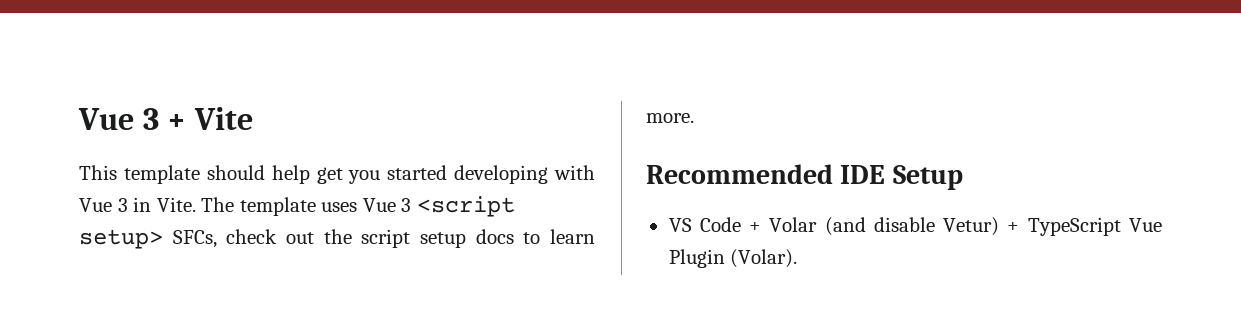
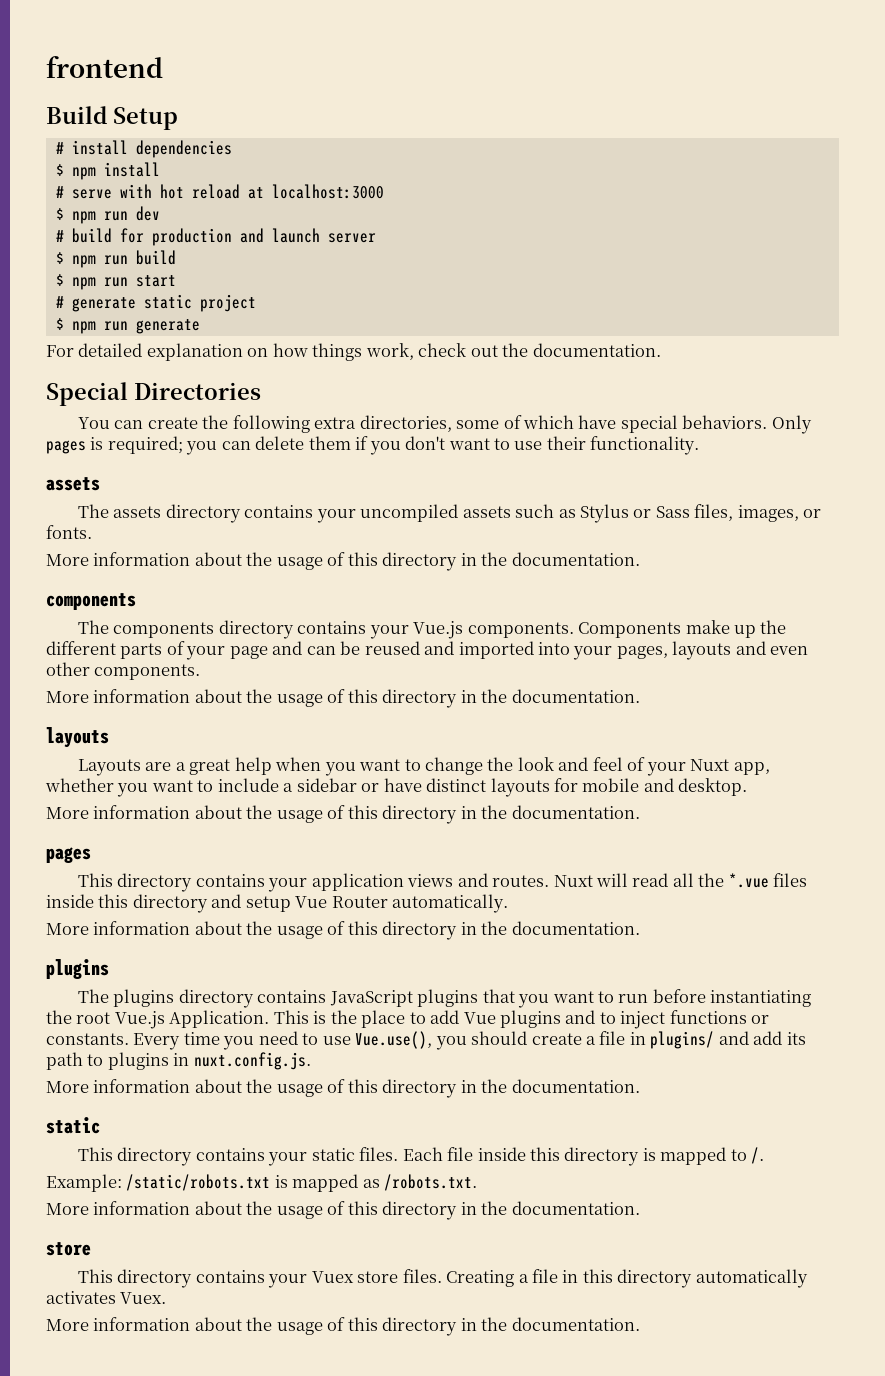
[78,107,253,130] [79,165,595,184] [79,196,515,217] [79,229,595,249] [646,113,694,123] [646,164,963,190] [668,217,1162,236] [668,249,798,268] Vue 3 + Vite // This template should help get you started developing with Vue 3 in Vite. The template uses Vue 3 <script setup> SFCs, check out the script setup docs to learn more. // Recommended IDE Setup // VS Code + Volar (and disable Vetur) + TypeScript Vue Plugin (Volar). -> [46,56,163,78] [46,106,178,130] [55,140,232,158] [55,162,160,180] [55,184,384,199] [55,206,160,224] [55,228,376,246] [55,250,176,268] [55,274,176,290] [55,294,256,312] [55,318,200,334] [46,343,661,361] [46,382,261,406] [77,415,812,434] [46,436,700,455] [46,477,100,491] [77,504,822,523] [46,525,92,539] [46,552,640,571] [46,593,136,610] [77,620,787,639] [46,641,809,660] [46,662,201,680] [46,689,640,708] [46,727,109,748] [77,757,770,776] [45,778,748,797] [46,805,640,824] [46,847,91,863] [77,873,808,892] [46,894,509,913] [46,921,640,940] [46,959,109,979] [77,989,812,1008] [46,1010,770,1029] [46,1031,806,1050] [46,1052,311,1070] [46,1079,640,1098] [46,1117,100,1134] [77,1147,765,1166] [46,1174,478,1192] [46,1201,640,1220] [46,1242,91,1256] [77,1269,808,1288] [46,1291,167,1304] [46,1317,640,1336] frontend // Build Setup // # install dependencies // $ npm install // # serve with hot reload at localhost:3000 // $ npm run dev // # build for production and launch server // $ npm run build // $ npm run start // # generate static project // $ npm run generate // For detailed explanation on how things work, check out the documentation. // Special Directories // You can create the following extra directories, some of which have special behaviors. Only pages is required; you can delete them if you don't want to use their functionality. // assets // The assets directory contains your uncompiled assets such as Stylus or Sass files, images, or fonts. // More information about the usage of this directory in the documentation. // components // The components directory contains your Vue.js components. Components make up the different parts of your page and can be reused and imported into your pages, layouts and even other components. // More information about the usage of this directory in the documentation. // layouts // Layouts are a great help when you want to change the look and feel of your Nuxt app, whether you want to include a sidebar or have distinct layouts for mobile and desktop. // More information about the usage of this directory in the documentation. // pages // This directory contains your application views and routes. Nuxt will read all the *.vue files inside this directory and setup Vue Router automatically. // More information about the usage of this directory in the documentation. // plugins // The plugins directory contains JavaScript plugins that you want to run before instantiating the root Vue.js Application. This is the place to add Vue plugins and to inject functions or constants. Every time you need to use Vue.use(), you should create a file in plugins/ and add its path to plugins in nuxt.config.js. // More information about the usage of this directory in the documentation. // static // This directory contains your static files. Each file inside this directory is mapped to /. // Example: /static/robots.txt is mapped as /robots.txt. // More information about the usage of this directory in the documentation. // store // This directory contains your Vuex store files. Creating a file in this directory automatically activates Vuex. // More information about the usage of this directory in the documentation.

